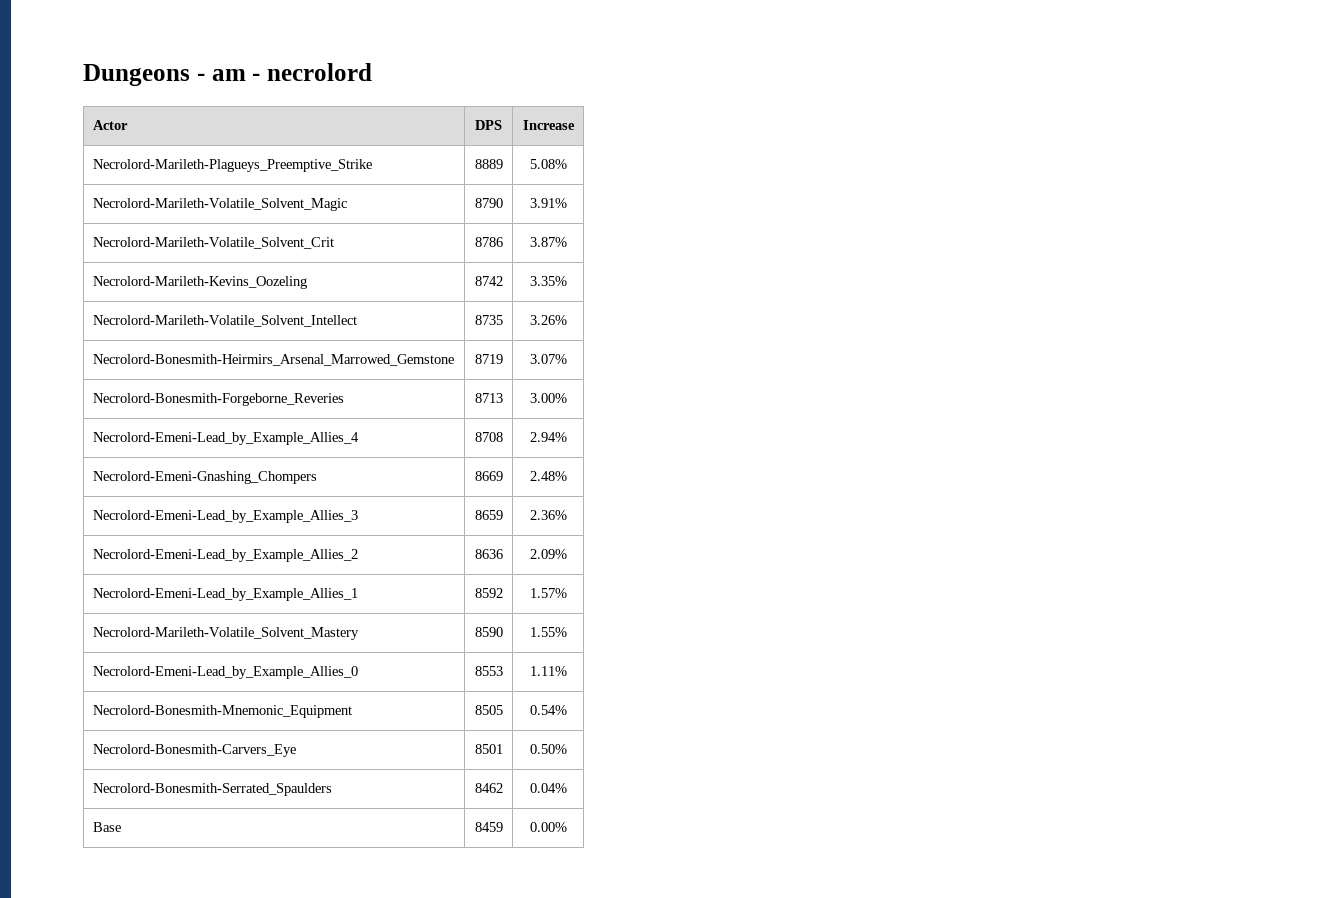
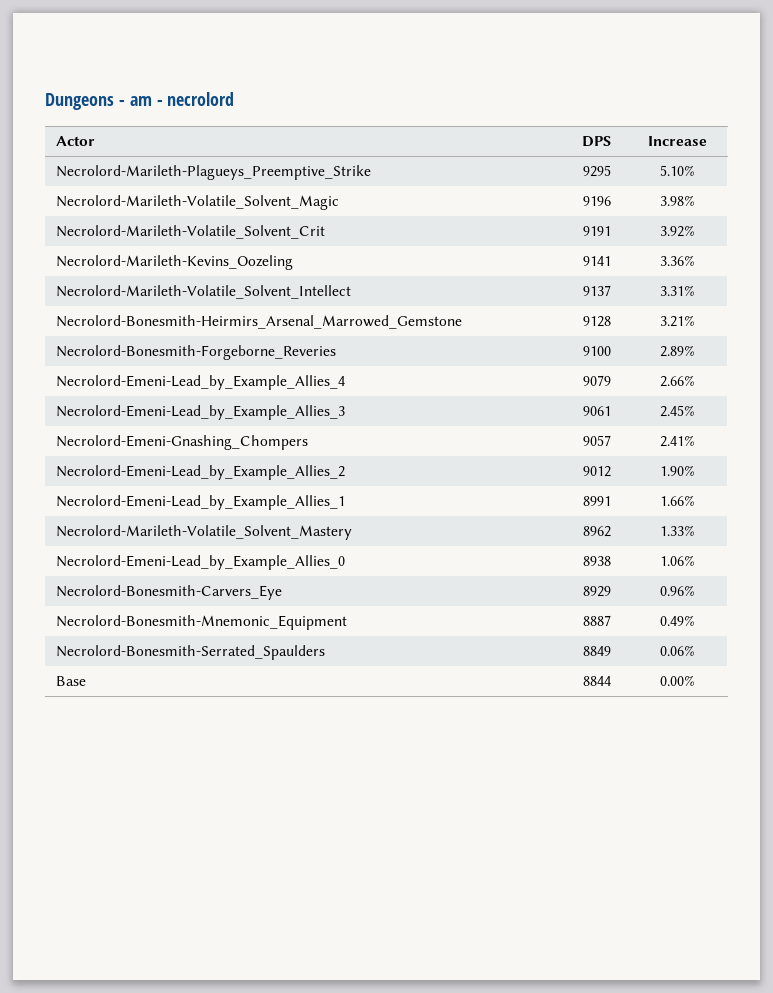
[474,159,503,169] [529,159,567,169] 8889 | 5.08% -> [582,165,611,177] [660,165,695,176] 9295 | 5.10%
[474,198,503,208] [529,198,567,208] 8790 | 3.91% -> [582,196,611,206] [660,195,695,206] 9196 | 3.98%
[474,237,503,247] [529,237,567,247] 8786 | 3.87% -> [582,226,611,236] [660,225,695,237] 9191 | 3.92%
[474,276,503,286] [529,276,567,286] 8742 | 3.35% -> [582,256,611,266] [660,255,695,266] 9141 | 3.36%
[474,315,503,325] [529,315,567,325] 8735 | 3.26% -> [582,285,611,296] [660,285,695,296] 9137 | 3.31%
[474,354,503,364] [529,354,567,364] 8719 | 3.07% -> [582,316,611,327] [660,315,695,327] 9128 | 3.21%
[474,393,503,403] [529,393,567,403] 8713 | 3.00% -> [582,346,611,356] [660,345,695,357] 9100 | 2.89%
[474,432,503,442] [529,432,567,442] [92,471,317,484] [474,471,503,481] [529,471,567,481] [92,510,358,523] [474,510,503,520] [529,510,567,520] 8708 | 2.94% // Necrolord-Emeni-Gnashing_Chompers | 8669 | 2.48% // Necrolord-Emeni-Lead_by_Example_Allies_3 | 8659 | 2.36% -> [582,375,611,386] [660,375,695,387] [55,405,345,420] [582,406,611,416] [660,405,695,417] [55,435,308,450] [582,435,611,446] [660,435,695,447] 9079 | 2.66% // Necrolord-Emeni-Lead_by_Example_Allies_3 | 9061 | 2.45% // Necrolord-Emeni-Gnashing_Chompers | 9057 | 2.41%
[474,549,503,559] [529,549,567,559] 8636 | 2.09% -> [582,466,611,477] [660,465,695,476] 9012 | 1.90%
[474,588,503,598] [529,588,567,598] 8592 | 1.57% -> [582,496,611,506] [660,495,695,506] 8991 | 1.66%
[474,627,503,637] [529,627,567,637] 8590 | 1.55% -> [582,526,611,537] [660,525,695,536] 8962 | 1.33%
[474,666,503,676] [529,666,567,676] [92,705,352,718] [474,705,503,715] [529,705,567,715] [92,744,296,757] [474,744,503,754] [529,744,567,754] 8553 | 1.11% // Necrolord-Bonesmith-Mnemonic_Equipment | 8505 | 0.54% // Necrolord-Bonesmith-Carvers_Eye | 8501 | 0.50% -> [582,556,611,566] [660,555,695,566] [55,585,282,600] [582,586,611,597] [660,585,695,596] [55,615,347,630] [582,615,611,626] [660,615,695,626] 8938 | 1.06% // Necrolord-Bonesmith-Carvers_Eye | 8929 | 0.96% // Necrolord-Bonesmith-Mnemonic_Equipment | 8887 | 0.49%
[474,783,503,793] [529,783,567,793] 8462 | 0.04% -> [582,646,611,656] [660,645,695,656] 8849 | 0.06%
[474,822,503,832] 8459 -> [582,676,611,686] 8844

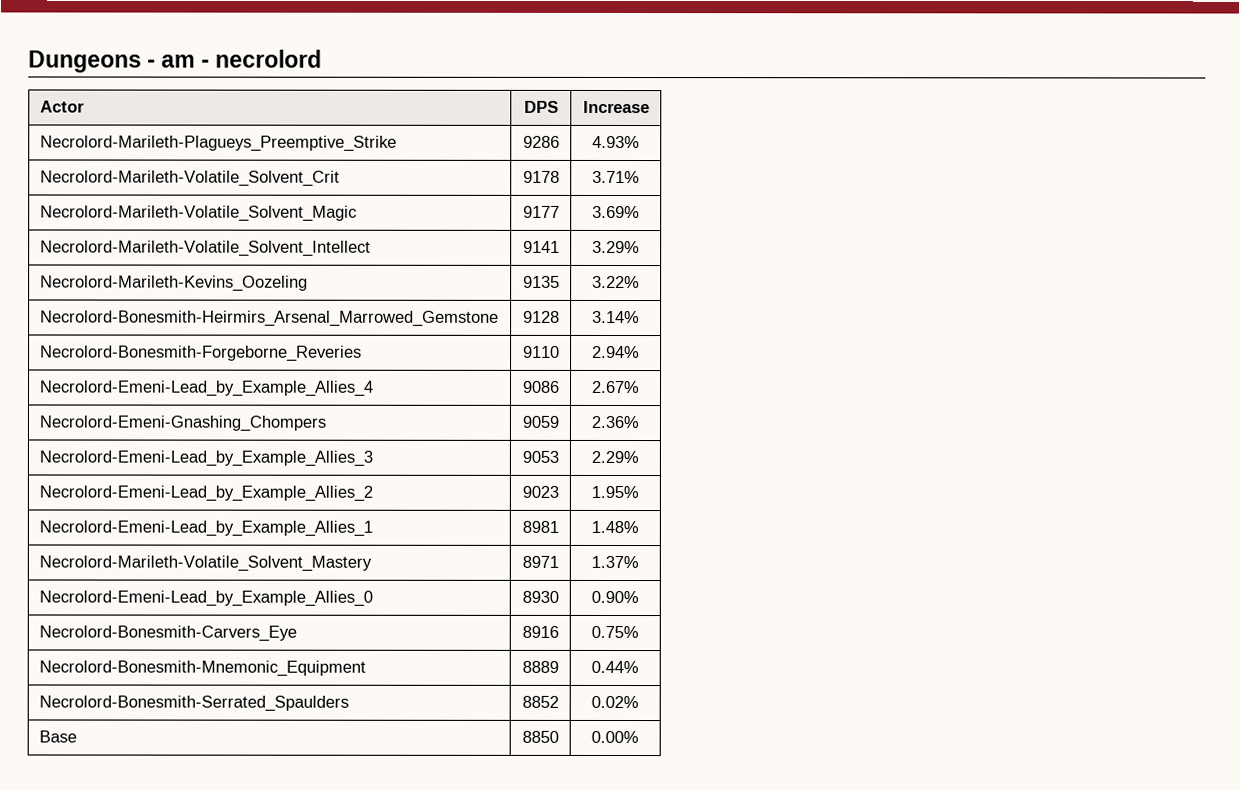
[582,165,611,177] [660,165,695,176] [55,195,339,210] [582,196,611,206] [660,195,695,206] [55,225,325,239] [582,226,611,236] [660,225,695,237] [55,255,293,270] [582,256,611,266] [660,255,695,266] [55,285,351,299] [582,285,611,296] [660,285,695,296] 9295 | 5.10% // Necrolord-Marileth-Volatile_Solvent_Magic | 9196 | 3.98% // Necrolord-Marileth-Volatile_Solvent_Crit | 9191 | 3.92% // Necrolord-Marileth-Kevins_Oozeling | 9141 | 3.36% // Necrolord-Marileth-Volatile_Solvent_Intellect | 9137 | 3.31% -> [522,135,560,148] [592,135,640,149] [39,170,340,187] [522,170,560,183] [592,170,640,184] [39,205,357,222] [522,205,560,218] [592,205,640,219] [39,240,371,257] [522,240,560,253] [592,240,640,254] [39,275,308,292] [522,275,560,288] [592,275,640,289] 9286 | 4.93% // Necrolord-Marileth-Volatile_Solvent_Crit | 9178 | 3.71% // Necrolord-Marileth-Volatile_Solvent_Magic | 9177 | 3.69% // Necrolord-Marileth-Volatile_Solvent_Intellect | 9141 | 3.29% // Necrolord-Marileth-Kevins_Oozeling | 9135 | 3.22%
[660,315,695,327] 3.21% -> [592,310,640,324] 3.14%
[582,346,611,356] [660,345,695,357] 9100 | 2.89% -> [522,345,560,358] [592,345,640,359] 9110 | 2.94%
[582,375,611,386] [660,375,695,387] [55,405,345,420] [582,406,611,416] [660,405,695,417] [55,435,308,450] [582,435,611,446] [660,435,695,447] 9079 | 2.66% // Necrolord-Emeni-Lead_by_Example_Allies_3 | 9061 | 2.45% // Necrolord-Emeni-Gnashing_Chompers | 9057 | 2.41% -> [522,380,560,393] [592,380,640,394] [38,415,326,432] [521,415,559,428] [591,415,639,429] [38,450,373,467] [521,450,559,463] [591,450,639,464] 9086 | 2.67% // Necrolord-Emeni-Gnashing_Chompers | 9059 | 2.36% // Necrolord-Emeni-Lead_by_Example_Allies_3 | 9053 | 2.29%
[582,466,611,477] [660,465,695,476] 9012 | 1.90% -> [521,485,559,498] [591,485,639,499] 9023 | 1.95%
[582,496,611,506] [660,495,695,506] 8991 | 1.66% -> [521,520,559,533] [591,520,639,534] 8981 | 1.48%
[582,526,611,537] [660,525,695,536] 8962 | 1.33% -> [521,555,559,568] [591,555,639,569] 8971 | 1.37%
[582,556,611,566] [660,555,695,566] 8938 | 1.06% -> [521,590,559,603] [591,590,639,604] 8930 | 0.90%
[582,586,611,597] [660,585,695,596] 8929 | 0.96% -> [521,625,559,638] [591,625,639,639] 8916 | 0.75%
[582,615,611,626] [660,615,695,626] 8887 | 0.49% -> [521,660,559,673] [591,660,639,674] 8889 | 0.44%
[582,646,611,656] [660,645,695,656] 8849 | 0.06% -> [521,695,559,708] [591,695,639,709] 8852 | 0.02%
[582,676,611,686] 8844 -> [521,730,559,743] 8850

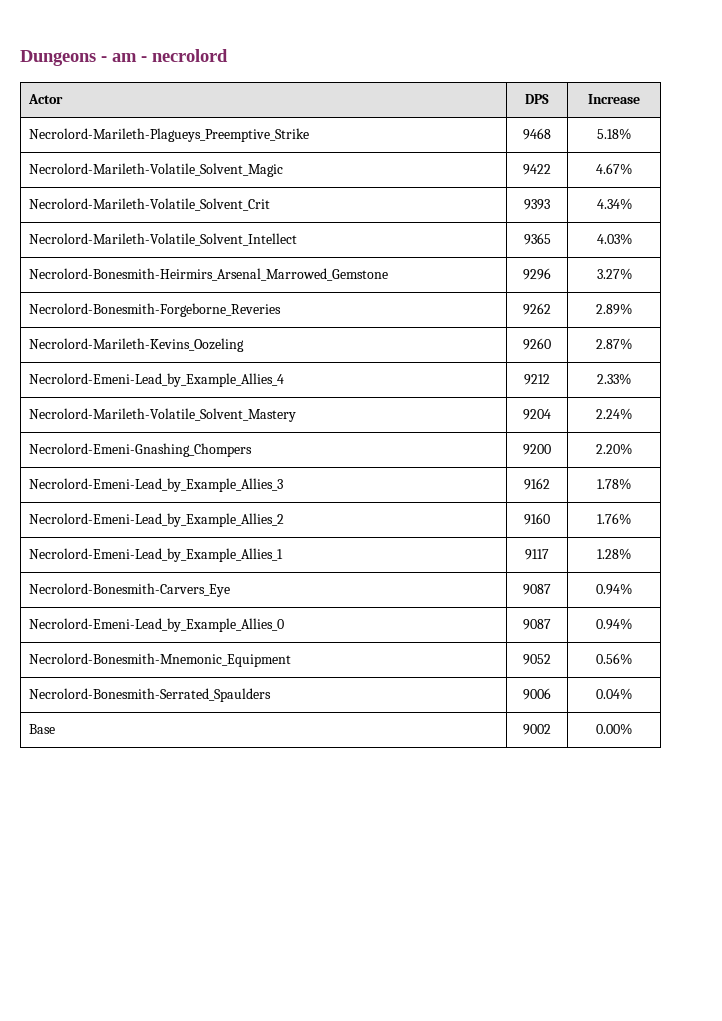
[522,135,560,148] [592,135,640,149] [39,170,340,187] [522,170,560,183] [592,170,640,184] [39,205,357,222] [522,205,560,218] [592,205,640,219] [39,240,371,257] [522,240,560,253] [592,240,640,254] [39,275,308,292] [522,275,560,288] [592,275,640,289] [39,310,499,327] [522,310,560,323] [592,310,640,324] [39,345,362,362] [522,345,560,358] [592,345,640,359] [38,380,374,397] [522,380,560,393] [592,380,640,394] 9286 | 4.93% // Necrolord-Marileth-Volatile_Solvent_Crit | 9178 | 3.71% // Necrolord-Marileth-Volatile_Solvent_Magic | 9177 | 3.69% // Necrolord-Marileth-Volatile_Solvent_Intellect | 9141 | 3.29% // Necrolord-Marileth-Kevins_Oozeling | 9135 | 3.22% // Necrolord-Bonesmith-Heirmirs_Arsenal_Marrowed_Gemstone | 9128 | 3.14% // Necrolord-Bonesmith-Forgeborne_Reveries | 9110 | 2.94% // Necrolord-Emeni-Lead_by_Example_Allies_4 | 9086 | 2.67% -> [523,128,551,140] [597,128,631,140] [29,163,284,177] [523,164,551,175] [596,163,632,175] [29,198,271,211] [524,199,550,210] [596,198,632,210] [29,233,298,246] [523,233,551,245] [596,233,632,245] [29,268,389,281] [523,268,551,280] [596,268,632,280] [29,303,282,317] [523,303,551,315] [596,303,632,315] [29,338,245,352] [523,338,551,350] [596,338,632,350] [29,373,285,387] [524,374,550,385] [597,373,631,385] [29,408,297,422] [523,409,551,420] [596,408,632,420] 9468 | 5.18% // Necrolord-Marileth-Volatile_Solvent_Magic | 9422 | 4.67% // Necrolord-Marileth-Volatile_Solvent_Crit | 9393 | 4.34% // Necrolord-Marileth-Volatile_Solvent_Intellect | 9365 | 4.03% // Necrolord-Bonesmith-Heirmirs_Arsenal_Marrowed_Gemstone | 9296 | 3.27% // Necrolord-Bonesmith-Forgeborne_Reveries | 9262 | 2.89% // Necrolord-Marileth-Kevins_Oozeling | 9260 | 2.87% // Necrolord-Emeni-Lead_by_Example_Allies_4 | 9212 | 2.33% // Necrolord-Marileth-Volatile_Solvent_Mastery | 9204 | 2.24%
[521,415,559,428] [591,415,639,429] 9059 | 2.36% -> [523,444,551,455] [596,443,632,455] 9200 | 2.20%
[521,450,559,463] [591,450,639,464] 9053 | 2.29% -> [524,478,550,490] [597,478,631,490] 9162 | 1.78%
[521,485,559,498] [591,485,639,499] 9023 | 1.95% -> [524,513,550,525] [597,513,631,525] 9160 | 1.76%
[521,520,559,533] [591,520,639,534] [38,555,372,572] [521,555,559,568] [591,555,639,569] [38,590,373,607] [521,590,559,603] [591,590,639,604] [38,625,297,642] [521,625,559,638] [591,625,639,639] 8981 | 1.48% // Necrolord-Marileth-Volatile_Solvent_Mastery | 8971 | 1.37% // Necrolord-Emeni-Lead_by_Example_Allies_0 | 8930 | 0.90% // Necrolord-Bonesmith-Carvers_Eye | 8916 | 0.75% -> [525,549,549,560] [597,548,631,560] [29,583,231,597] [523,584,551,595] [596,583,632,595] [29,618,285,632] [523,619,551,630] [596,618,632,630] 9117 | 1.28% // Necrolord-Bonesmith-Carvers_Eye | 9087 | 0.94% // Necrolord-Emeni-Lead_by_Example_Allies_0 | 9087 | 0.94%
[521,660,559,673] [591,660,639,674] 8889 | 0.44% -> [523,654,551,665] [596,653,632,665] 9052 | 0.56%
[521,695,559,708] [591,695,639,709] 8852 | 0.02% -> [523,688,551,700] [596,688,632,700] 9006 | 0.04%
[521,730,559,743] 8850 -> [523,724,551,735] 9002

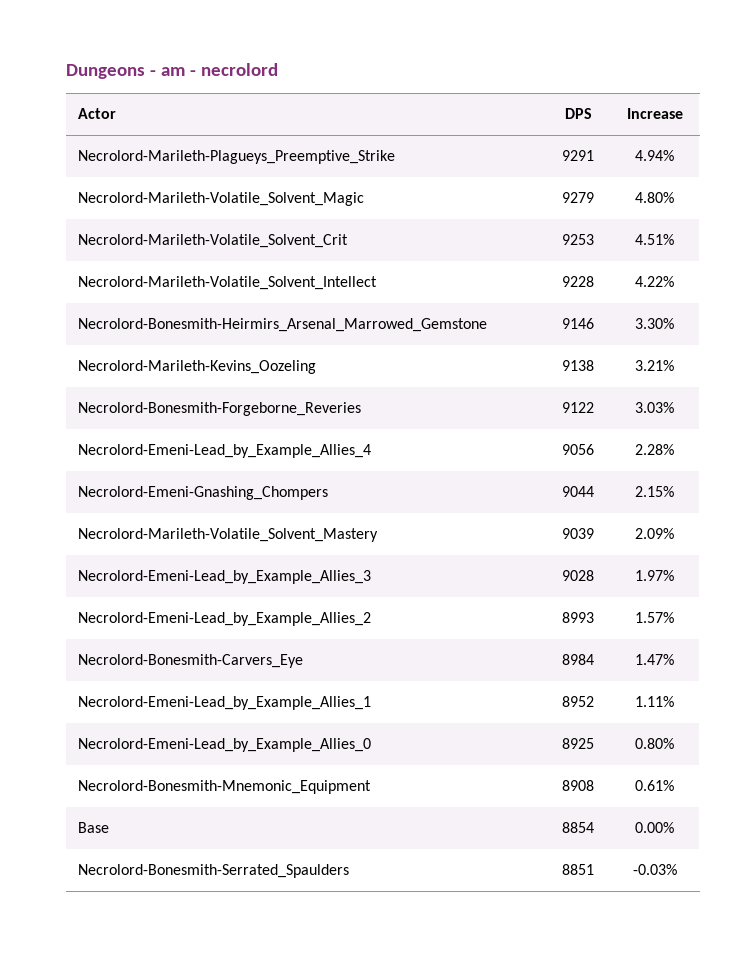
[523,128,551,140] [597,128,631,140] 9468 | 5.18% -> [562,150,594,161] [635,150,674,161] 9291 | 4.94%
[523,164,551,175] [596,163,632,175] 9422 | 4.67% -> [562,192,594,203] [635,192,674,203] 9279 | 4.80%
[524,199,550,210] [596,198,632,210] 9393 | 4.34% -> [562,234,594,245] [635,234,674,245] 9253 | 4.51%
[523,233,551,245] [596,233,632,245] 9365 | 4.03% -> [562,276,594,287] [635,276,674,287] 9228 | 4.22%
[523,268,551,280] [596,268,632,280] [29,303,282,317] [523,303,551,315] [596,303,632,315] [29,338,245,352] [523,338,551,350] [596,338,632,350] [29,373,285,387] [524,374,550,385] [597,373,631,385] [29,408,297,422] [523,409,551,420] [596,408,632,420] [29,443,253,457] [523,444,551,455] [596,443,632,455] 9296 | 3.27% // Necrolord-Bonesmith-Forgeborne_Reveries | 9262 | 2.89% // Necrolord-Marileth-Kevins_Oozeling | 9260 | 2.87% // Necrolord-Emeni-Lead_by_Example_Allies_4 | 9212 | 2.33% // Necrolord-Marileth-Volatile_Solvent_Mastery | 9204 | 2.24% // Necrolord-Emeni-Gnashing_Chompers | 9200 | 2.20% -> [562,318,594,329] [635,318,674,329] [77,360,316,374] [562,360,594,371] [635,360,674,371] [77,402,361,416] [562,402,594,413] [635,402,674,413] [77,444,371,458] [562,444,594,455] [635,444,674,455] [77,486,328,500] [562,486,594,497] [635,486,674,497] [77,528,378,542] [562,528,594,539] [635,528,674,539] 9146 | 3.30% // Necrolord-Marileth-Kevins_Oozeling | 9138 | 3.21% // Necrolord-Bonesmith-Forgeborne_Reveries | 9122 | 3.03% // Necrolord-Emeni-Lead_by_Example_Allies_4 | 9056 | 2.28% // Necrolord-Emeni-Gnashing_Chompers | 9044 | 2.15% // Necrolord-Marileth-Volatile_Solvent_Mastery | 9039 | 2.09%
[524,478,550,490] [597,478,631,490] 9162 | 1.78% -> [562,570,594,581] [635,570,674,581] 9028 | 1.97%
[524,513,550,525] [597,513,631,525] [29,548,284,562] [525,549,549,560] [597,548,631,560] [29,583,231,597] [523,584,551,595] [596,583,632,595] 9160 | 1.76% // Necrolord-Emeni-Lead_by_Example_Allies_1 | 9117 | 1.28% // Necrolord-Bonesmith-Carvers_Eye | 9087 | 0.94% -> [562,612,594,623] [635,612,674,623] [77,654,303,668] [562,654,594,665] [635,654,674,665] [77,696,371,710] [562,696,594,707] [635,696,674,707] 8993 | 1.57% // Necrolord-Bonesmith-Carvers_Eye | 8984 | 1.47% // Necrolord-Emeni-Lead_by_Example_Allies_1 | 8952 | 1.11%
[523,619,551,630] [596,618,632,630] 9087 | 0.94% -> [562,738,594,749] [635,738,674,749] 8925 | 0.80%
[523,654,551,665] [596,653,632,665] [29,688,272,702] [523,688,551,700] [596,688,632,700] [29,724,56,734] [523,724,551,735] [596,723,632,735] 9052 | 0.56% // Necrolord-Bonesmith-Serrated_Spaulders | 9006 | 0.04% // Base | 9002 | 0.00% -> [562,780,594,791] [635,780,674,791] [77,822,109,833] [562,822,594,833] [635,822,674,833] [77,864,349,878] [562,864,594,875] [632,864,677,875] 8908 | 0.61% // Base | 8854 | 0.00% // Necrolord-Bonesmith-Serrated_Spaulders | 8851 | -0.03%

